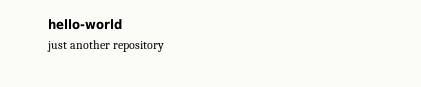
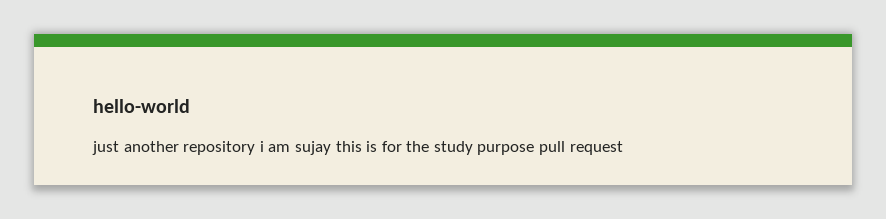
(165, 46) none -> [259,141,623,155] i am sujay this is for the study purpose pull request

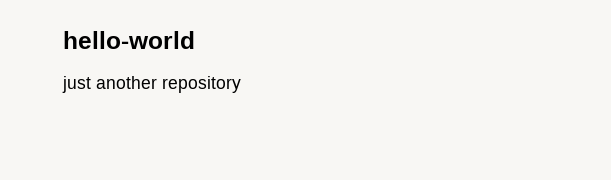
[259,141,623,155] i am sujay this is for the study purpose pull request -> (241, 84) none

